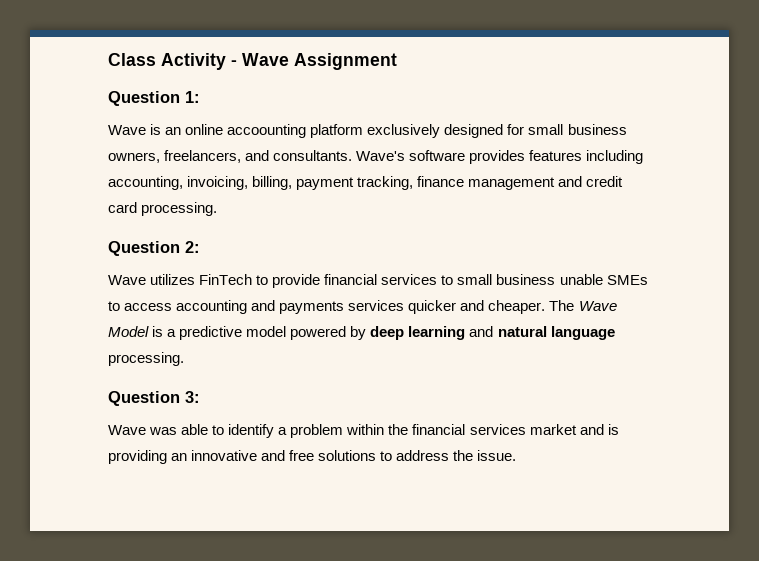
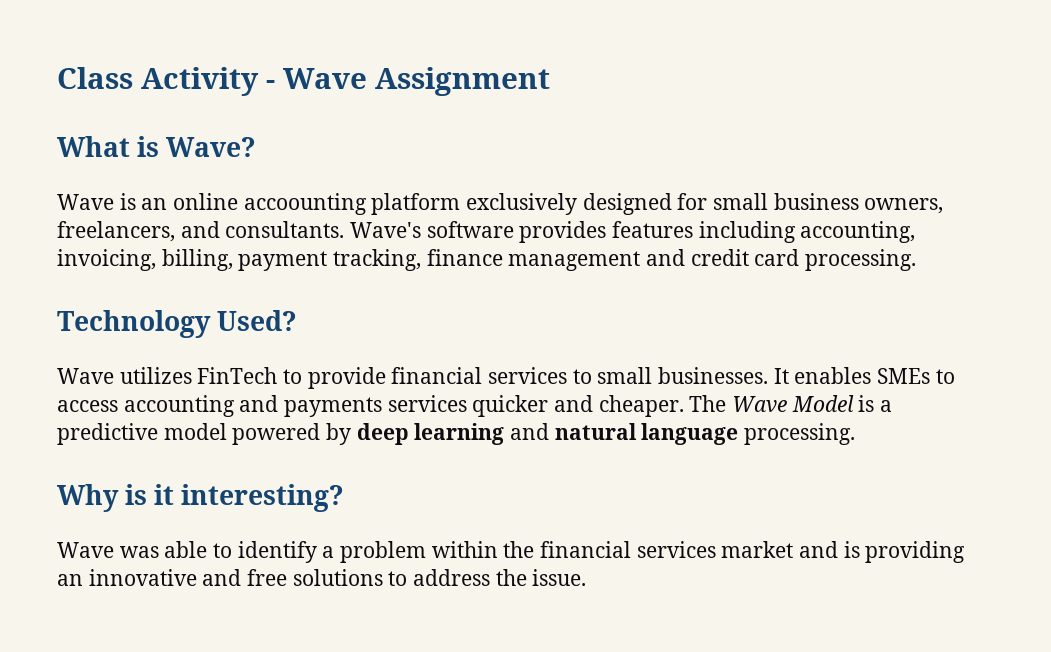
[108,91,200,106] Question 1: -> [57,136,257,157] What is Wave?
[108,241,200,256] Question 2: -> [57,310,298,338] Technology Used?
[496,274,603,285] business unable -> [658,367,872,384] businesses. It enables
[108,391,200,406] Question 3: -> [57,484,345,512] Why is it interesting?

